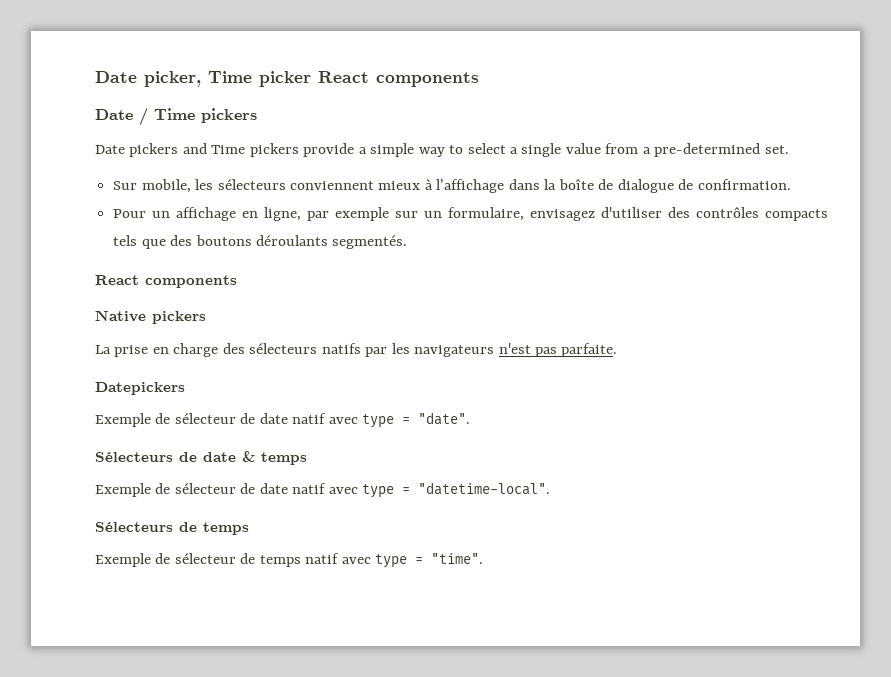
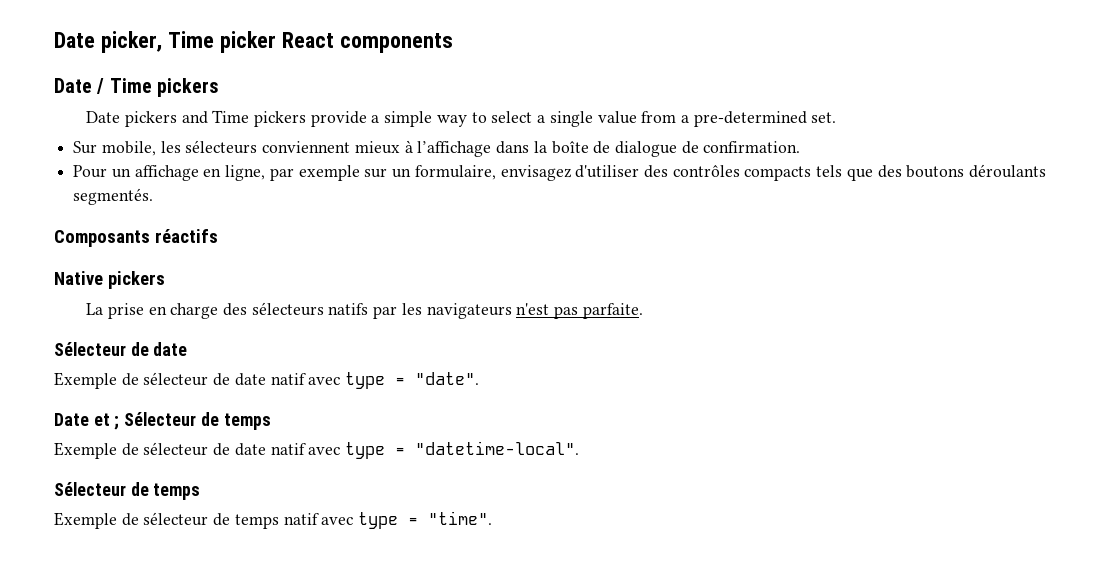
[95,275,237,288] React components -> [54,229,218,247] Composants réactifs
[95,382,185,395] Datepickers -> [54,342,188,356] Sélecteur de date
[95,451,255,462] Sélecteurs de date & -> [54,412,219,430] Date et ; Sélecteur de
[95,522,173,532] Sélecteurs -> [54,482,126,496] Sélecteur

